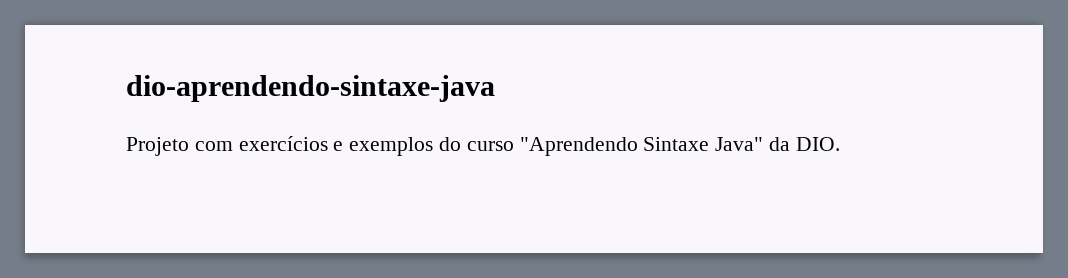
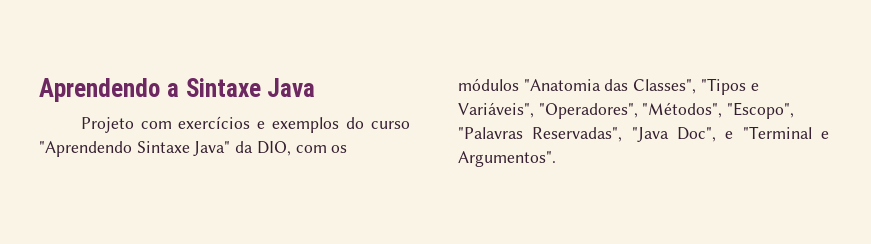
[126,75,495,102] dio-aprendendo-sintaxe-java -> [39,78,316,102] Aprendendo a Sintaxe Java
[795,137,840,151] DIO. -> [256,141,348,156] [458,78,759,95] [458,102,795,119] [458,126,829,142] [458,151,556,167] DIO, com os módulos "Anatomia das Classes", "Tipos e Variáveis", "Operadores", "Métodos", "Escopo", "Palavras Reservadas", "Java Doc", e "Terminal e Argumentos".

